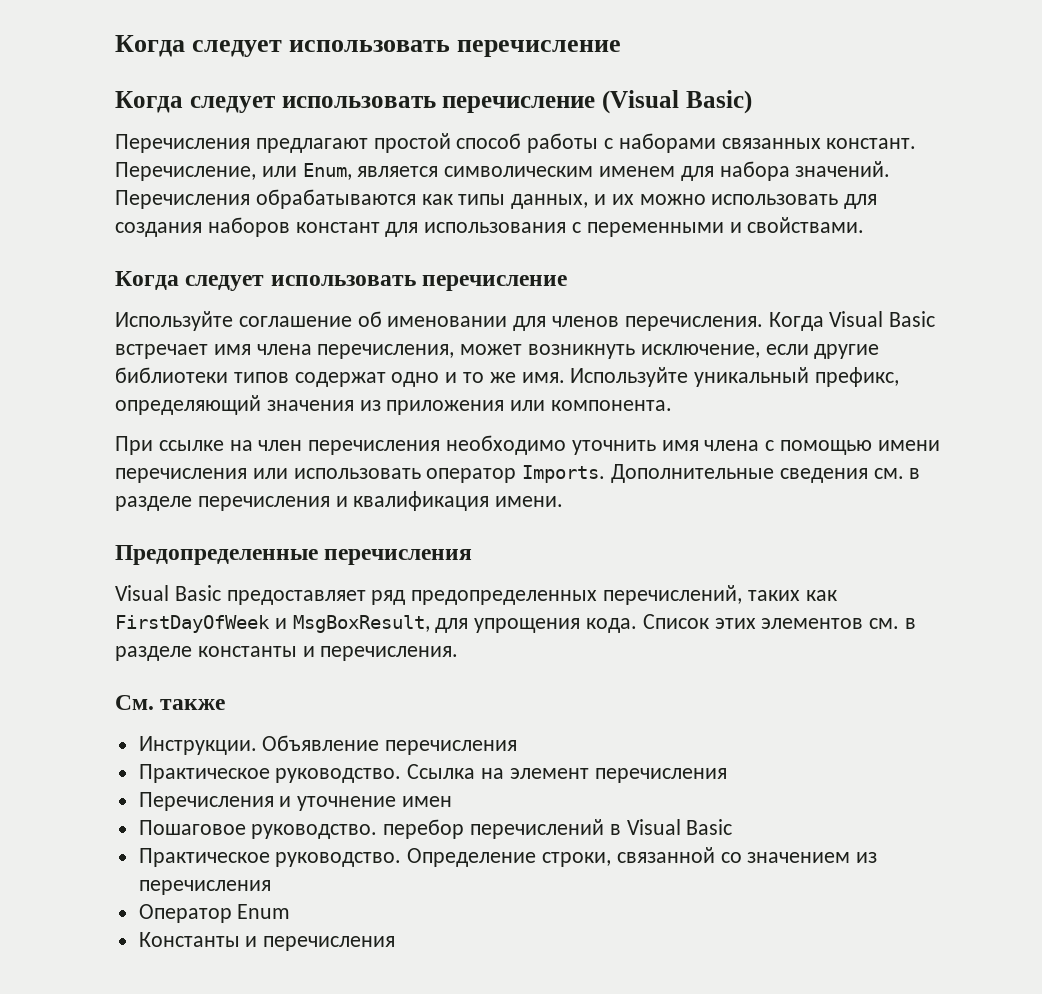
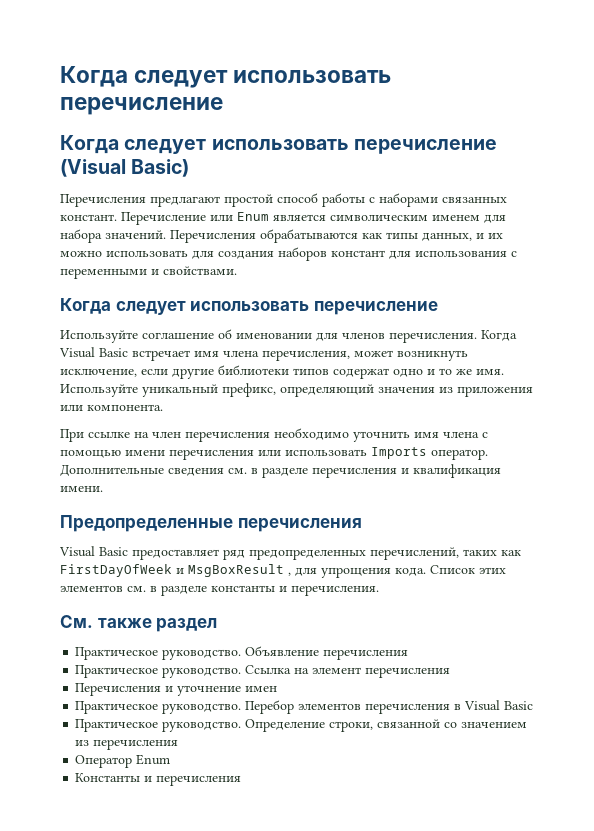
[115,162,352,181] Перечисление, или Enum, -> [121,212,269,225] Перечисление или Enum
[426,465,606,483] оператор Imports. -> [371,447,488,460] Imports оператор.
[292,615,430,633] MsgBoxResult, -> [188,564,291,577] MsgBoxResult ,
[138,736,257,755] // Инструкции. -> [156,618,218,632] [75,647,242,660] раздел // Практическое руководство.
[138,819,605,839] Пошаговое руководство. перебор перечислений -> [75,700,451,714] Практическое руководство. Перебор элементов перечисления

